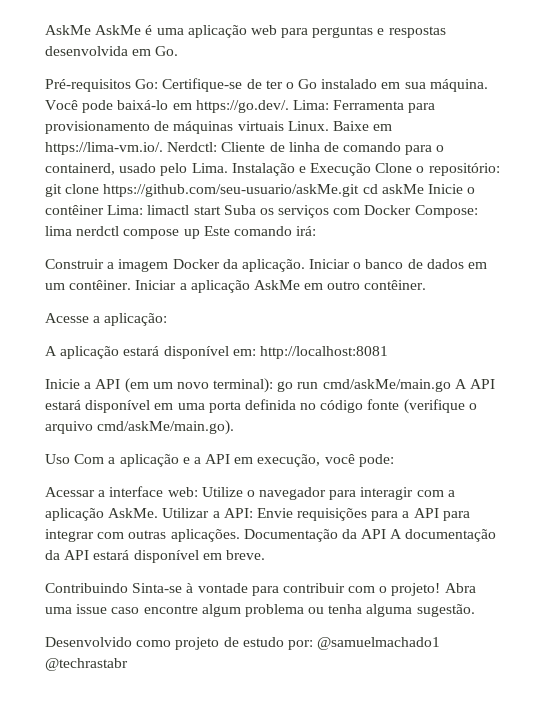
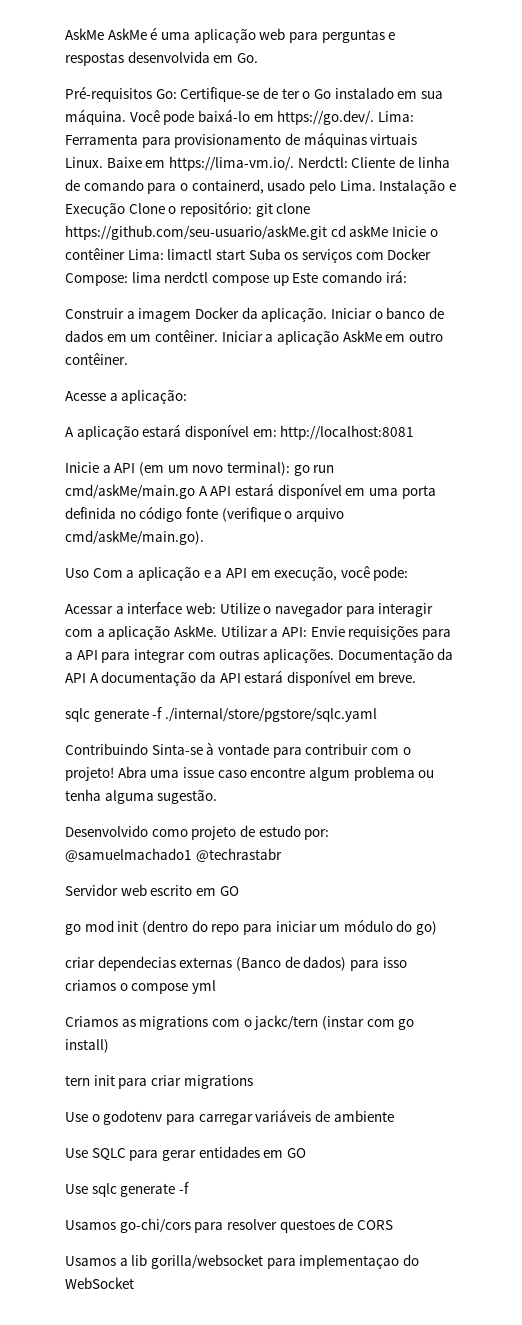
(265, 555) none -> [65,707,377,722] // sqlc generate -f ./internal/store/pgstore/sqlc.yaml
(128, 664) none -> [65,884,239,896] [65,919,438,935] [65,956,407,971] [65,980,216,994] [65,1015,415,1030] [65,1039,109,1053] [65,1075,253,1089] [65,1109,394,1125] [65,1146,306,1161] [65,1182,189,1197] [65,1218,393,1233] [65,1254,419,1269] [65,1277,134,1289] // Servidor web escrito em GO // go mod init (dentro do repo para iniciar um módulo do go) // criar dependecias externas (Banco de dados) para isso criamos o compose yml // Criamos as migrations com o jackc/tern (instar com go install) // tern init para criar migrations // Use o godotenv para carregar variáveis de ambiente // Use SQLC para gerar entidades em GO // Use sqlc generate -f // Usamos go-chi/cors para resolver questoes de CORS // Usamos a lib gorilla/websocket para implementaçao do WebSocket

